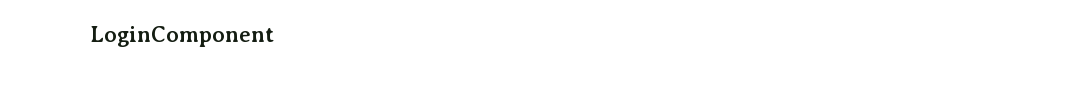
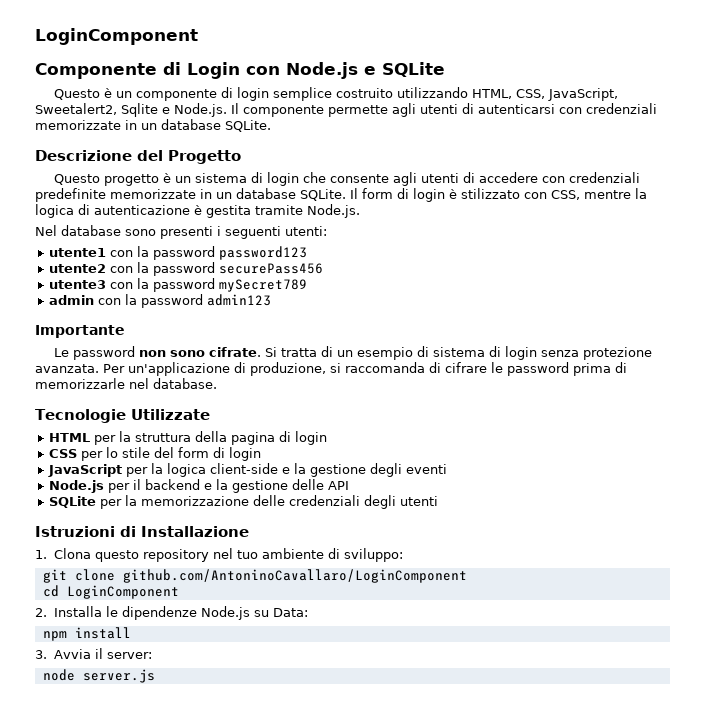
[90,26,274,47] LoginComponent -> [35,28,198,45] [35,62,445,79] [54,87,619,101] [35,103,657,117] [35,119,271,132] [35,150,241,164] [54,172,641,186] [35,188,647,202] [35,204,360,218] [35,225,327,239] [49,246,308,260] [49,262,324,276] [49,278,308,292] [49,294,272,308] [35,325,125,338] [54,346,653,360] [35,362,627,376] [35,378,217,389] [35,409,210,423] [49,431,328,445] [49,447,262,461] [48,463,448,477] [49,479,350,493] [49,495,439,509] [35,526,249,537] [35,548,404,562] [42,569,467,583] [42,585,179,599] [35,606,309,620] [42,627,131,641] [35,648,153,659] [42,669,155,683] LoginComponent // Componente di Login con Node.js e SQLite // Questo è un componente di login semplice costruito utilizzando HTML, CSS, JavaScript, Sweetalert2, Sqlite e Node.js. Il componente permette agli utenti di autenticarsi con credenziali memorizzate in un database SQLite. // Descrizione del Progetto // Questo progetto è un sistema di login che consente agli utenti di accedere con credenziali predefinite memorizzate in un database SQLite. Il form di login è stilizzato con CSS, mentre la logica di autenticazione è gestita tramite Node.js. // Nel database sono presenti i seguenti utenti: // utente1 con la password password123 // utente2 con la password securePass456 // utente3 con la password mySecret789 // admin con la password admin123 // Importante // Le password non sono cifrate. Si tratta di un esempio di sistema di login senza protezione avanzata. Per un'applicazione di produzione, si raccomanda di cifrare le password prima di memorizzarle nel database. // Tecnologie Utilizzate // HTML per la struttura della pagina di login // CSS per lo stile del form di login // JavaScript per la logica client-side e la gestione degli eventi // Node.js per il backend e la gestione delle API // SQLite per la memorizzazione delle credenziali degli utenti // Istruzioni di Installazione // 1. Clona questo repository nel tuo ambiente di sviluppo: // git clone github.com/AntoninoCavallaro/LoginComponent // cd LoginComponent // 2. Installa le dipendenze Node.js su Data: // npm install // 3. Avvia il server: // node server.js

